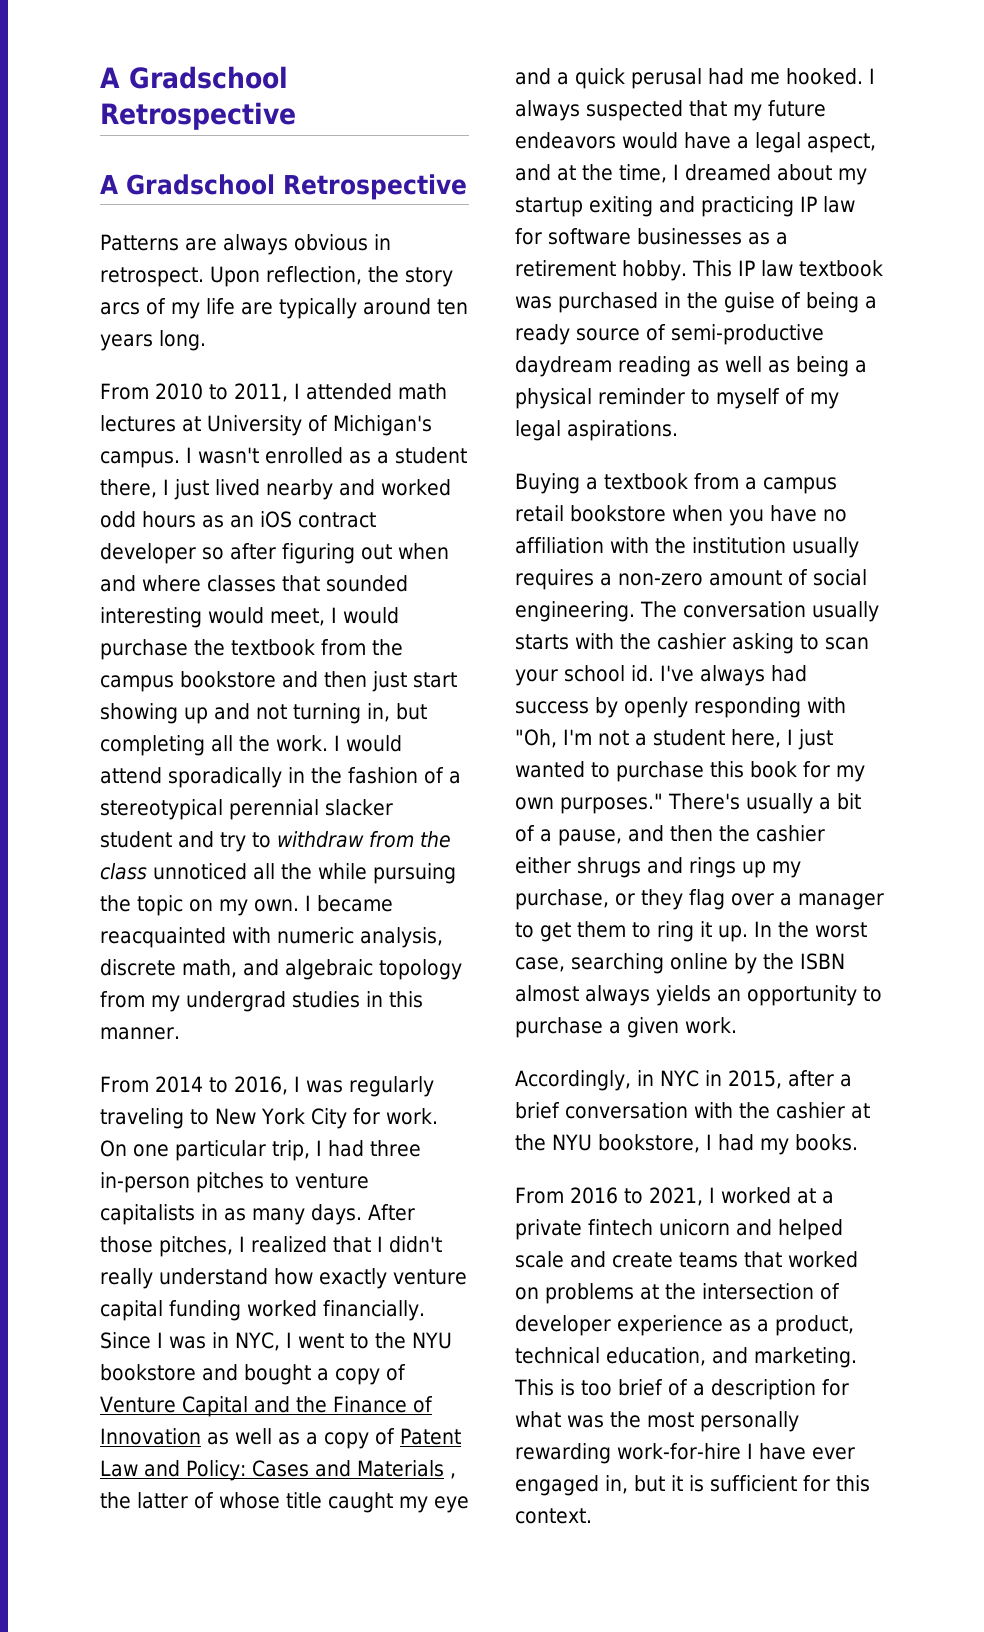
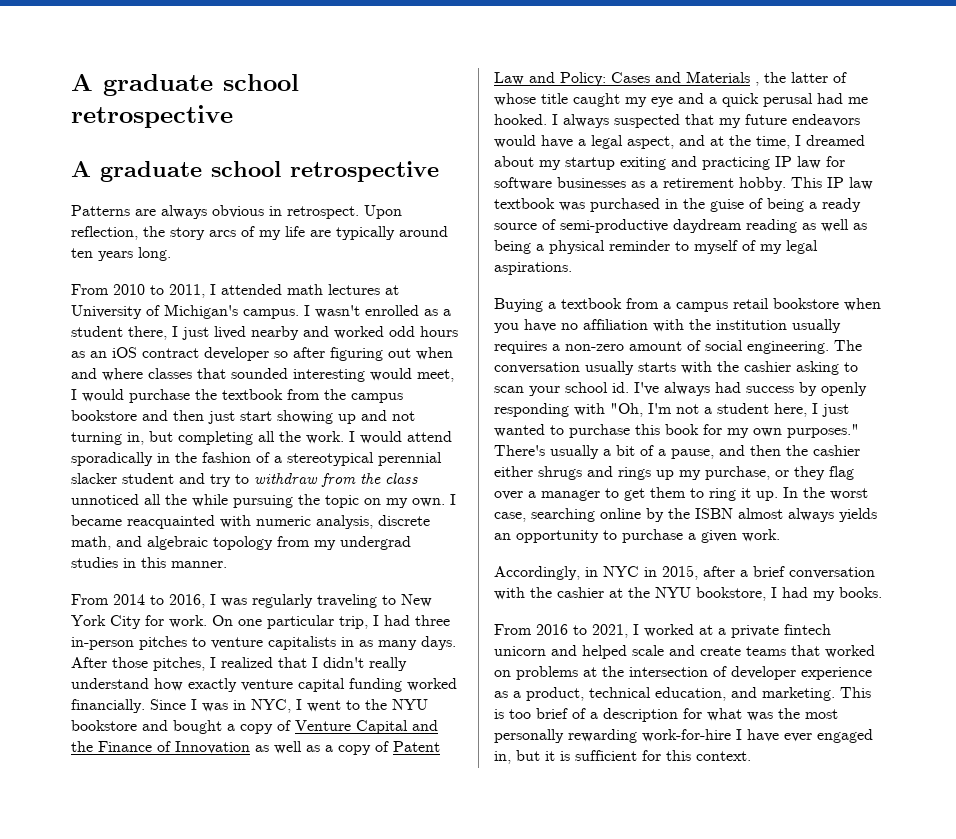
[100,66,288,89] [100,102,296,130] [100,174,467,200] A Gradschool Retrospective // A Gradschool Retrospective -> [71,74,299,96] [71,105,233,128] [71,161,439,182] A graduate school retrospective // A graduate school retrospective

